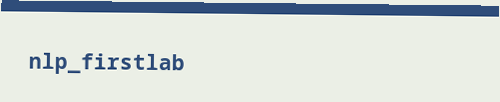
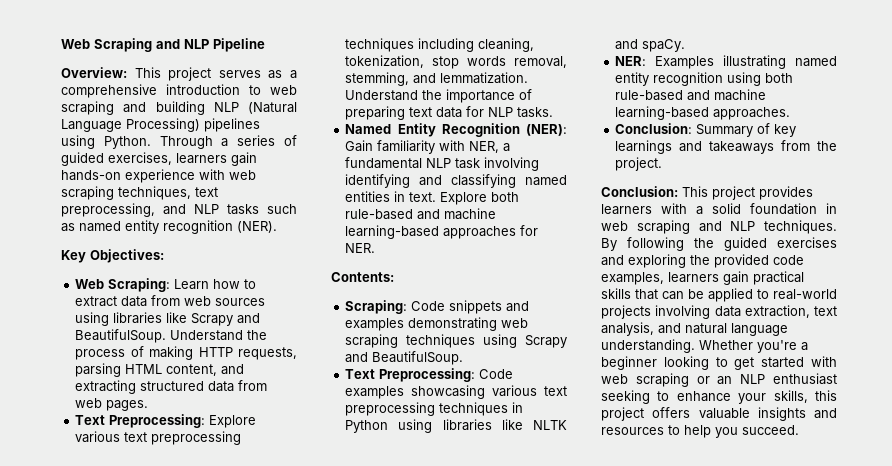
[28,52,185,76] nlp_firstlab -> [61,38,265,52] [61,67,297,81] [61,84,297,98] [61,101,297,115] [61,118,260,132] [61,135,297,149] [61,152,257,166] [61,169,256,183] [61,186,218,200] [61,203,297,217] [61,220,277,234] [61,249,164,263] [75,278,257,292] [75,295,266,307] [75,312,261,326] [75,329,268,343] [75,346,297,360] [75,363,245,377] [75,380,268,394] [75,398,149,411] [75,414,257,428] [75,431,242,445] [345,38,535,52] [345,55,567,69] [345,72,529,86] [345,89,533,103] [345,106,554,120] [345,123,567,137] [345,140,511,154] [345,157,540,171] [345,174,567,188] [345,191,520,205] [345,208,497,220] [345,225,539,239] [345,243,376,253] [331,272,394,282] [345,300,530,314] [345,317,529,331] [345,334,567,348] [345,351,464,365] [345,368,514,382] [345,385,567,399] [345,402,524,416] [345,419,567,433] [615,39,686,52] [615,55,837,69] [615,72,794,86] [615,89,767,101] [615,106,791,120] [615,123,797,137] [615,140,837,154] [615,157,663,171] [601,186,813,200] [601,203,837,215] [601,220,837,234] [601,237,837,251] [601,254,804,268] [601,271,804,285] [601,288,837,302] [601,305,837,319] [601,322,788,336] [601,339,808,353] [601,356,837,370] [601,373,837,387] [601,390,837,404] [601,407,837,421] [601,425,799,438] Web Scraping and NLP Pipeline // Overview: This project serves as a comprehensive introduction to web scraping and building NLP (Natural Language Processing) pipelines using Python. Through a series of guided exercises, learners gain hands-on experience with web scraping techniques, text preprocessing, and NLP tasks such as named entity recognition (NER). // Key Objectives: // Web Scraping: Learn how to extract data from web sources using libraries like Scrapy and BeautifulSoup. Understand the process of making HTTP requests, parsing HTML content, and extracting structured data from web pages. // Text Preprocessing: Explore various text preprocessing techniques including cleaning, tokenization, stop words removal, stemming, and lemmatization. Understand the importance of preparing text data for NLP tasks. // Named Entity Recognition (NER): Gain familiarity with NER, a fundamental NLP task involving identifying and classifying named entities in text. Explore both rule-based and machine learning-based approaches for NER. // Contents: // Scraping: Code snippets and examples demonstrating web scraping techniques using Scrapy and BeautifulSoup. // Text Preprocessing: Code examples showcasing various text preprocessing techniques in Python using libraries like NLTK and spaCy. // NER: Examples illustrating named entity recognition using both rule-based and machine learning-based approaches. // Conclusion: Summary of key learnings and takeaways from the project. // Conclusion: This project provides learners with a solid foundation in web scraping and NLP techniques. By following the guided exercises and exploring the provided code examples, learners gain practical skills that can be applied to real-world projects involving data extraction, text analysis, and natural language understanding. Whether you're a beginner looking to get started with web scraping or an NLP enthusiast seeking to enhance your skills, this project offers valuable insights and resources to help you succeed.

